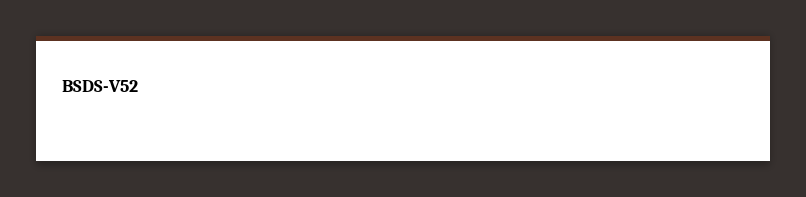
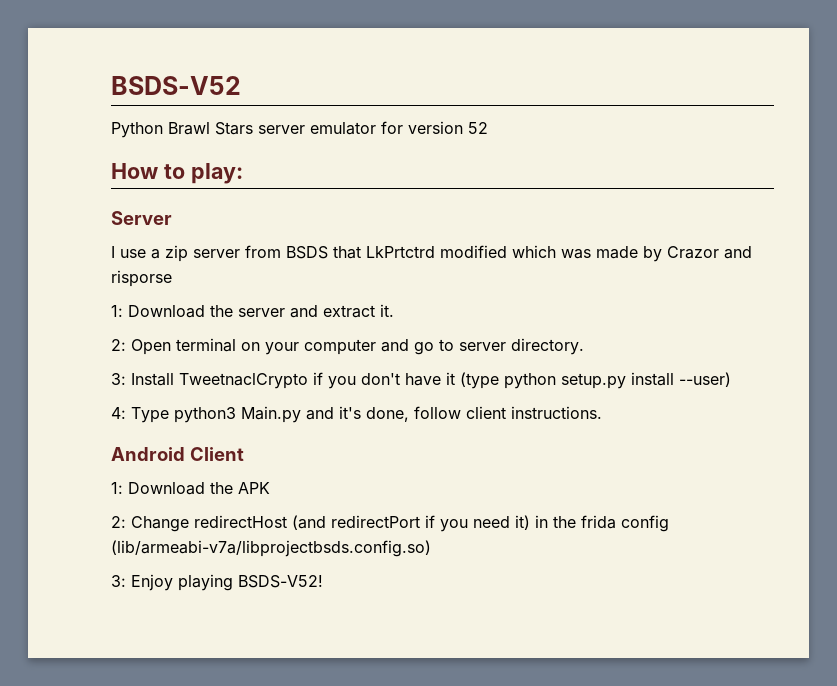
(138, 86) none -> [111,121,488,138] [111,163,243,184] [111,211,172,225] [111,245,752,262] [111,270,172,287] [111,304,394,318] [111,338,584,355] [111,372,731,389] [111,406,602,423] [111,447,244,461] [111,482,270,495] [111,515,669,532] [111,540,431,557] [111,574,323,591] // Python Brawl Stars server emulator for version 52 // How to play: // Server // I use a zip server from BSDS that LkPrtctrd modified which was made by Сrazor and risporse // 1: Download the server and extract it. // 2: Open terminal on your computer and go to server directory. // 3: Install TweetnaclCrypto if you don't have it (type python setup.py install --user) // 4: Type python3 Main.py and it's done, follow client instructions. // Android Client // 1: Download the APK // 2: Change redirectHost (and redirectPort if you need it) in the frida config (lib/armeabi-v7a/libprojectbsds.config.so) // 3: Enjoy playing BSDS-V52!

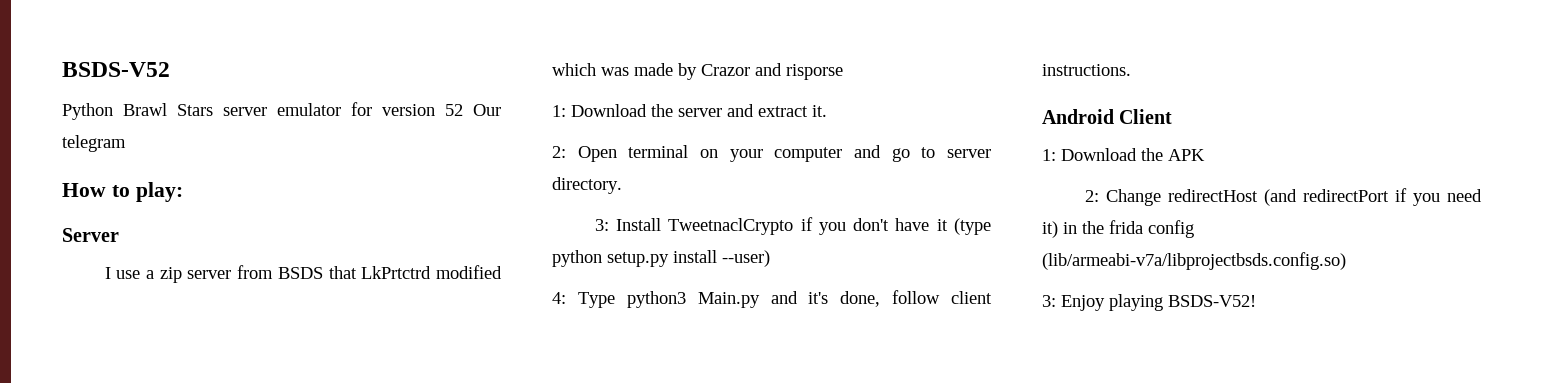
(488, 128) none -> [473,104,501,116] [62,135,126,152] Our telegram

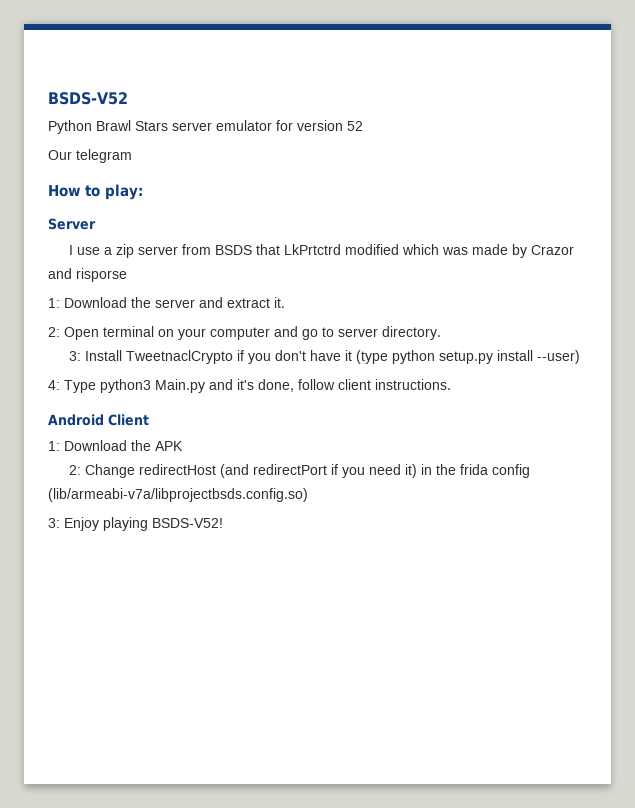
(463, 110) none -> (363, 126) //

